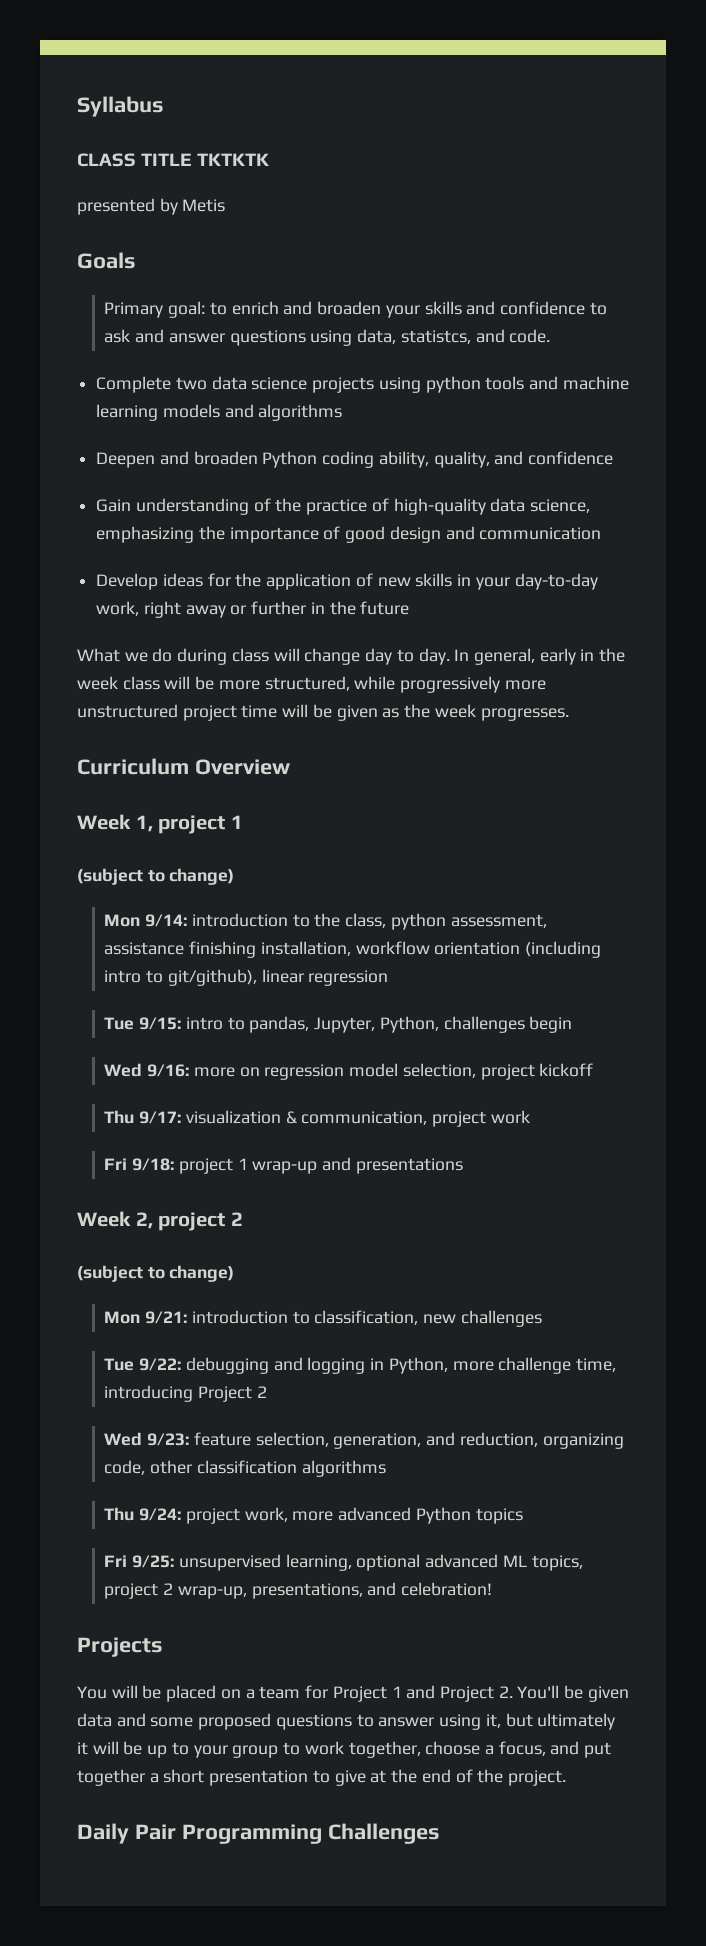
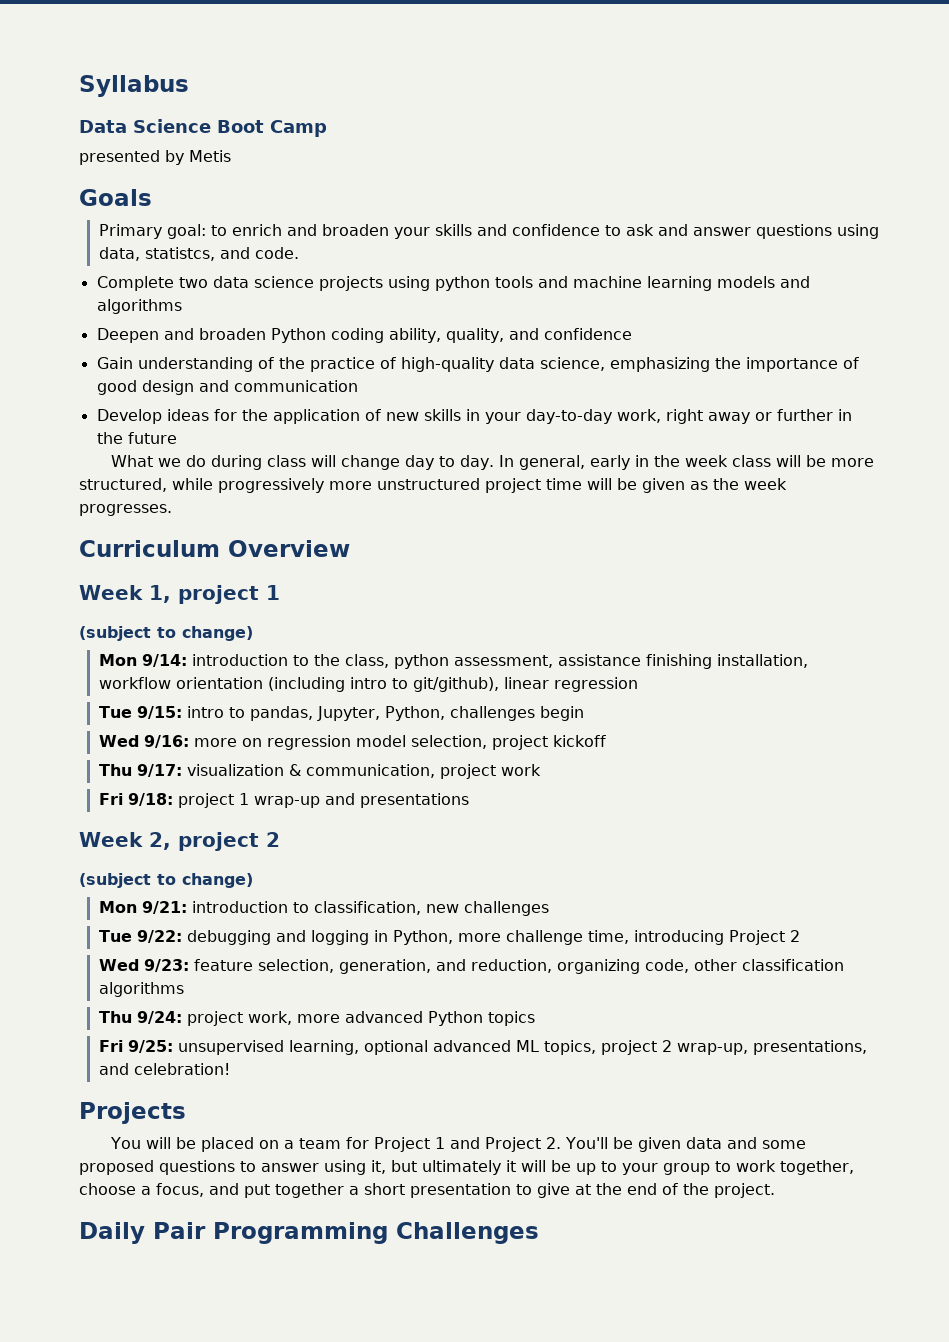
[77,153,270,167] CLASS TITLE TKTKTK -> [79,119,327,137] Data Science Boot Camp

